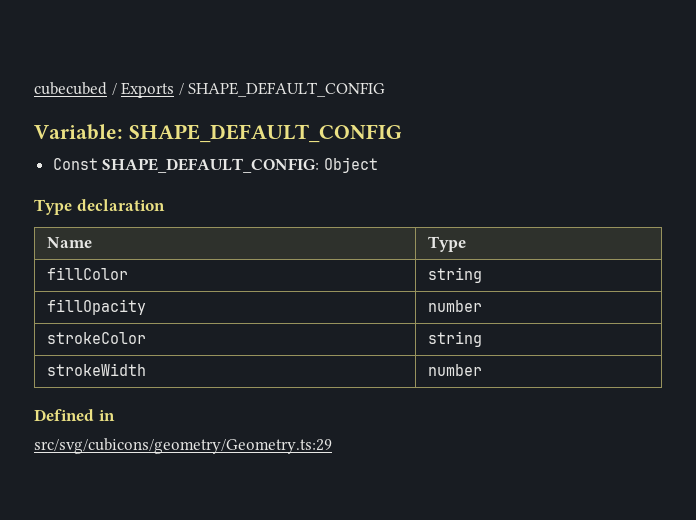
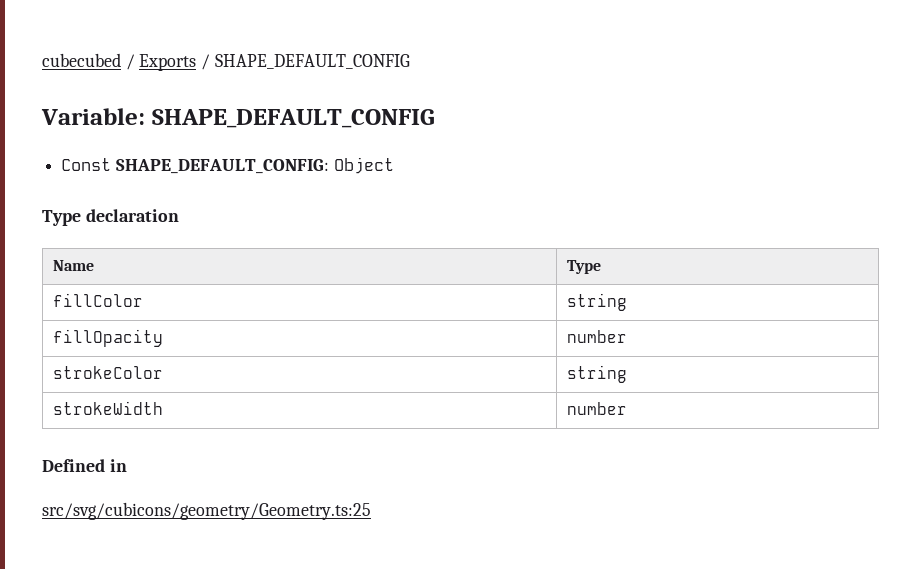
[34,438,332,454] src/svg/cubicons/geometry/Geometry.ts:29 -> [42,502,371,520] src/svg/cubicons/geometry/Geometry.ts:25

